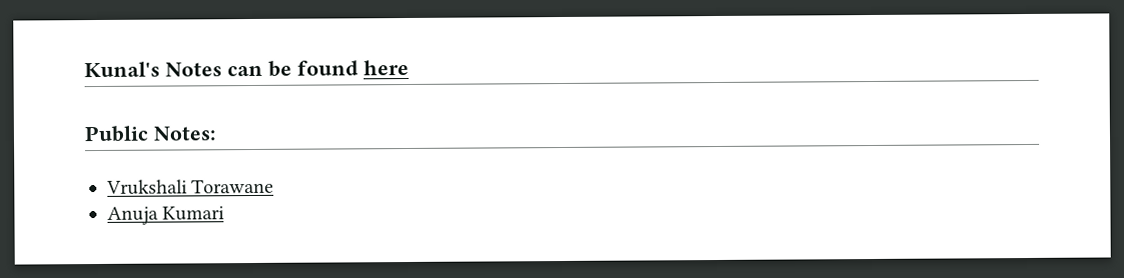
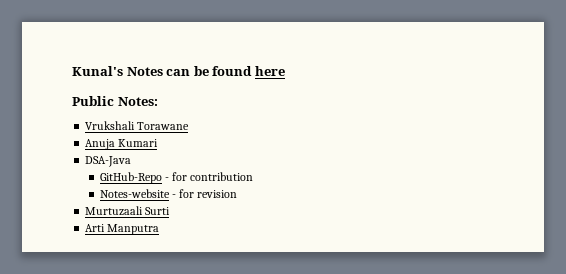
(226, 213) none -> [85,156,132,167] [99,172,254,184] [99,189,238,198] [85,206,171,216] [85,224,160,235] // DSA-Java // GitHub-Repo - for contribution // Notes-website - for revision // Murtuzaali Surti // Arti Manputra

